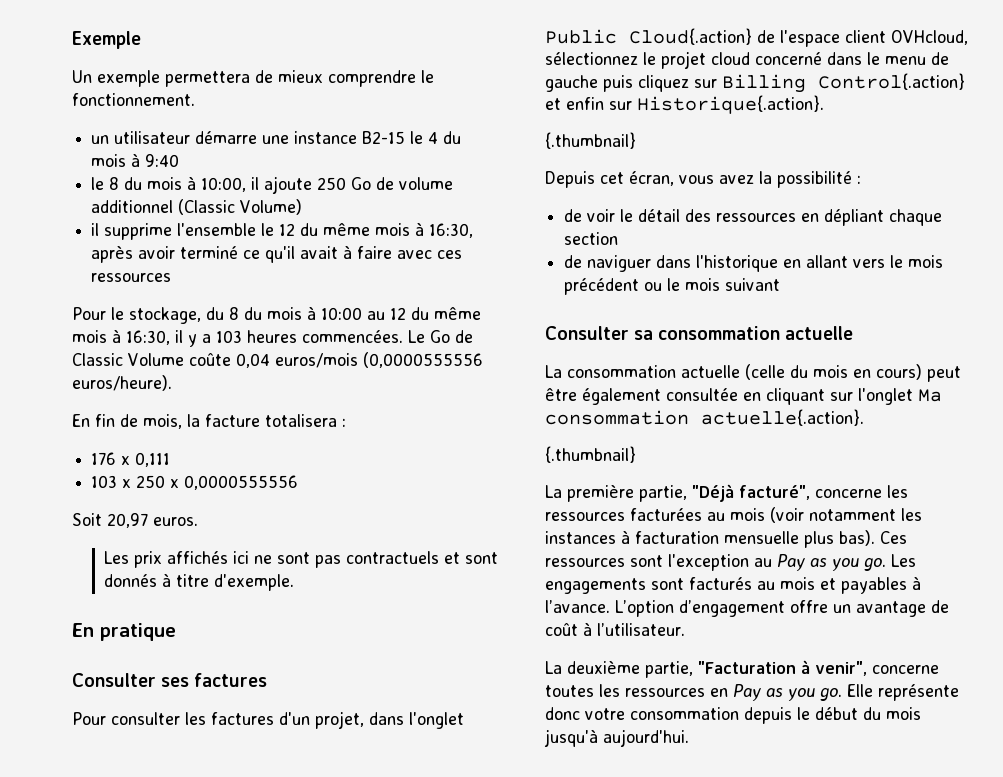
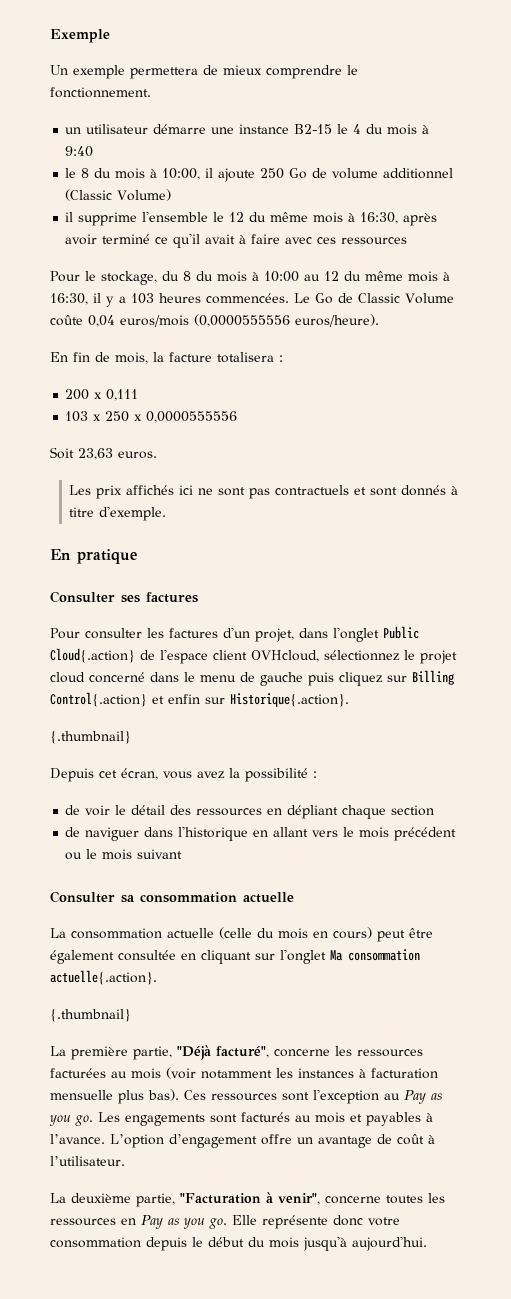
[91,452,117,465] 176 -> [65,389,90,400] 200
[107,513,148,528] 20,97 -> [78,448,113,460] 23,63

